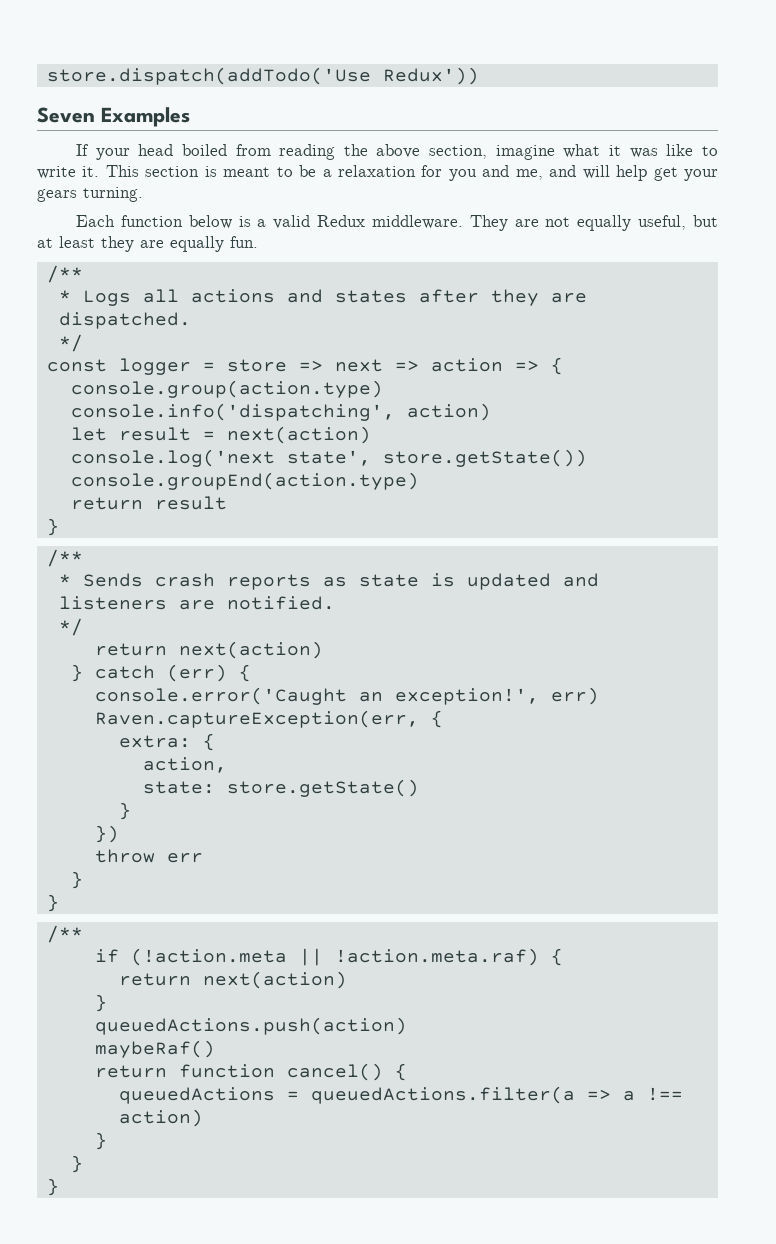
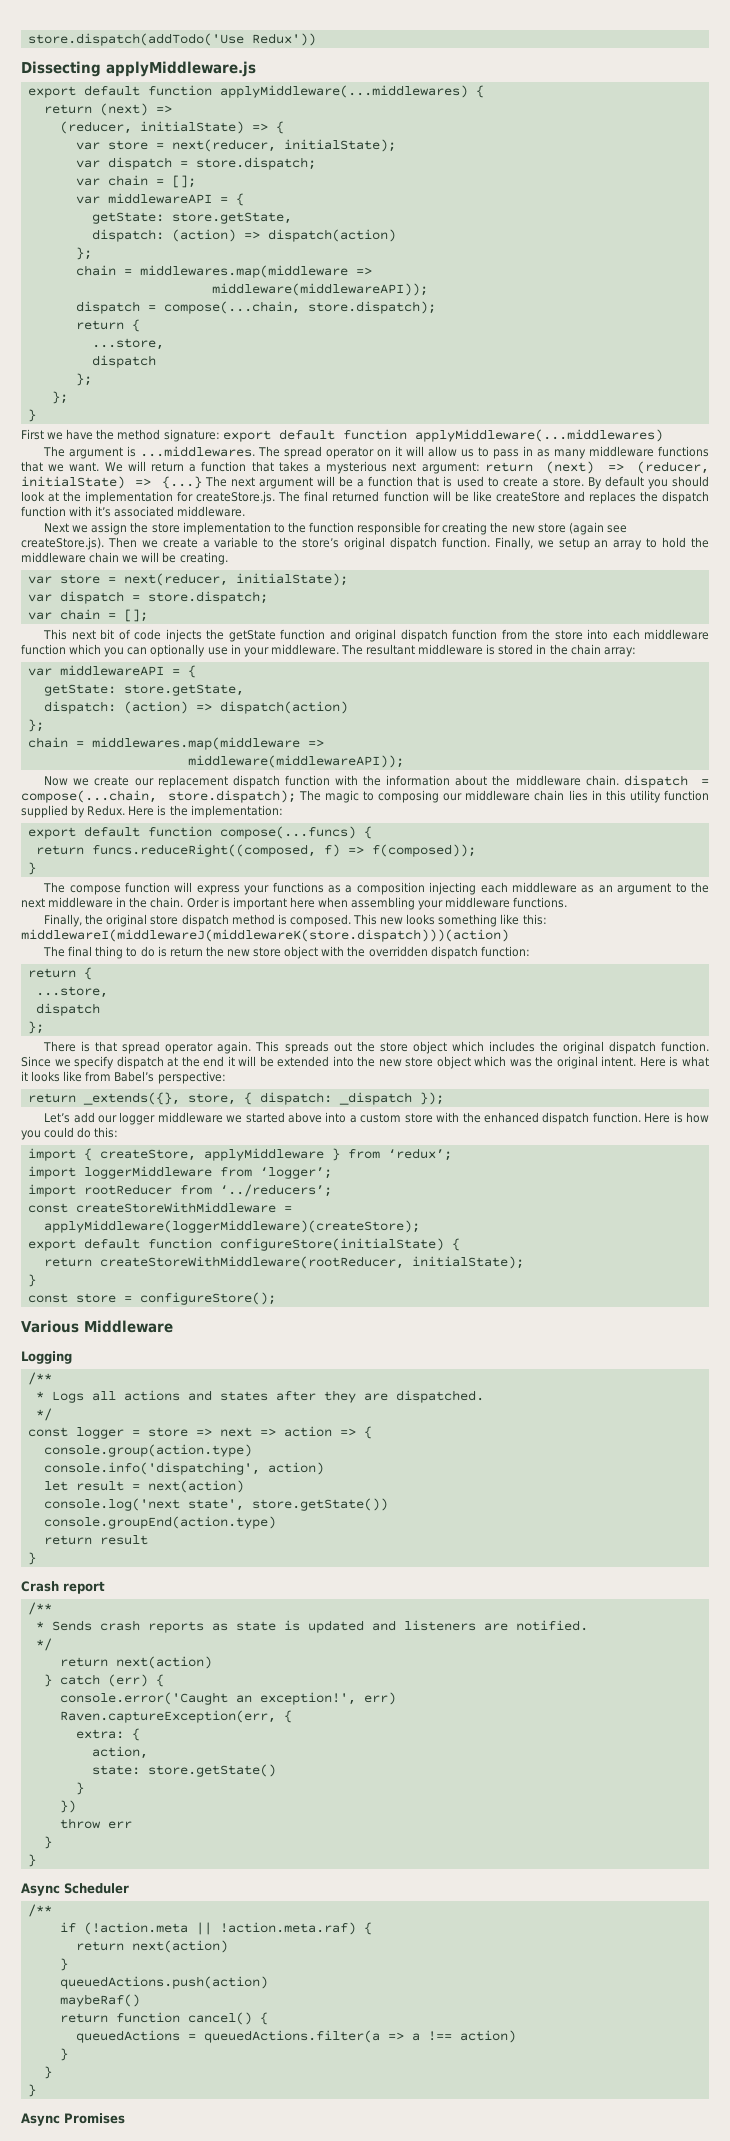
[37,107,190,127] [75,144,718,160] [37,165,719,181] [37,187,143,202] [75,215,719,231] [37,236,258,252] Seven Examples // If your head boiled from reading the above section, imagine what it was like to write it. This section is meant to be a relaxation for you and me, and will help get your gears turning. // Each function below is a valid Redux middleware. They are not equally useful, but at least they are equally fun. -> [21,61,256,77] [27,85,484,98] [43,103,172,116] [59,121,284,134] [75,139,396,152] [75,157,316,170] [75,175,196,188] [75,193,244,206] [91,212,292,224] [91,229,396,242] [75,247,92,260] [75,265,372,278] [211,283,428,296] [75,301,436,314] [75,319,140,332] [91,338,164,350] [91,355,156,368] [75,373,92,386] [51,391,68,404] [27,409,36,422] [21,429,663,442] [43,446,710,459] [21,461,709,474] [21,476,709,489] [21,491,709,504] [21,506,246,517] [44,522,627,535] [21,537,710,550] [21,552,228,565] [27,573,348,586] [27,591,268,604] [27,609,148,622] [43,629,710,642] [21,644,636,657] [27,665,196,678] [43,684,244,696] [43,701,348,714] [27,719,44,732] [27,737,324,750] [187,755,404,768] [44,775,709,788] [21,790,710,803] [21,805,283,818] [27,826,372,839] [35,844,476,857] [27,862,36,875] [43,882,710,895] [21,897,568,910] [44,914,547,927] [21,929,509,942] [43,946,530,959] [27,967,92,980] [35,986,108,998] [35,1003,100,1016] [27,1021,44,1034] [43,1041,709,1054] [21,1056,709,1069] [21,1071,226,1084] [27,1092,444,1105] [44,1112,710,1125] [21,1127,119,1140] [27,1148,452,1161] [27,1166,332,1179] [27,1184,332,1197] [27,1202,292,1213] [43,1220,420,1233] [27,1238,460,1251] [43,1256,524,1269] [27,1274,36,1287] [27,1292,276,1305] [21,1320,173,1333] [21,1351,72,1364] Dissecting applyMiddleware.js // export default function applyMiddleware(...middlewares) { // return (next) => // (reducer, initialState) => { // var store = next(reducer, initialState); // var dispatch = store.dispatch; // var chain = []; // var middlewareAPI = { // getState: store.getState, // dispatch: (action) => dispatch(action) // }; // chain = middlewares.map(middleware => // middleware(middlewareAPI)); // dispatch = compose(...chain, store.dispatch); // return { // ...store, // dispatch // }; // }; // } // First we have the method signature: export default function applyMiddleware(...middlewares) // The argument is ...middlewares. The spread operator on it will allow us to pass in as many middleware functions that we want. We will return a function that takes a mysterious next argument: return (next) => (reducer, initialState) => {...} The next argument will be a function that is used to create a store. By default you should look at the implementation for createStore.js. The final returned function will be like createStore and replaces the dispatch function with it’s associated middleware. // Next we assign the store implementation to the function responsible for creating the new store (again see createStore.js). Then we create a variable to the store’s original dispatch function. Finally, we setup an array to hold the middleware chain we will be creating. // var store = next(reducer, initialState); // var dispatch = store.dispatch; // var chain = []; // This next bit of code injects the getState function and original dispatch function from the store into each middleware function which you can optionally use in your middleware. The resultant middleware is stored in the chain array: // var middlewareAPI = { // getState: store.getState, // dispatch: (action) => dispatch(action) // }; // chain = middlewares.map(middleware => // middleware(middlewareAPI)); // Now we create our replacement dispatch function with the information about the middleware chain. dispatch = compose(...chain, store.dispatch); The magic to composing our middleware chain lies in this utility function supplied by Redux. Here is the implementation: // export default function compose(...funcs) { // return funcs.reduceRight((composed, f) => f(composed)); // } // The compose function will express your functions as a composition injecting each middleware as an argument to the next middleware in the chain. Order is important here when assembling your middleware functions. // Finally, the original store dispatch method is composed. This new looks something like this: middlewareI(middlewareJ(middlewareK(store.dispatch)))(action) // The final thing to do is return the new store object with the overridden dispatch function: // return { // ...store, // dispatch // }; // There is that spread operator again. This spreads out the store object which includes the original dispatch function. Since we specify dispatch at the end it will be extended into the new store object which was the original intent. Here is what it looks like from Babel’s perspective: // return _extends({}, store, { dispatch: _dispatch }); // Let’s add our logger middleware we started above into a custom store with the enhanced dispatch function. Here is how you could do this: // import { createStore, applyMiddleware } from ‘redux’; // import loggerMiddleware from ‘logger’; // import rootReducer from ‘../reducers’; // const createStoreWithMiddleware = // applyMiddleware(loggerMiddleware)(createStore); // export default function configureStore(initialState) { // return createStoreWithMiddleware(rootReducer, initialState); // } // const store = configureStore(); // Various Middleware // Logging
(59, 527) none -> [21,1581,105,1594] // Crash report
(59, 903) none -> [21,1883,129,1896] // Async Scheduler
(59, 1187) none -> [21,2113,125,2126] // Async Promises

